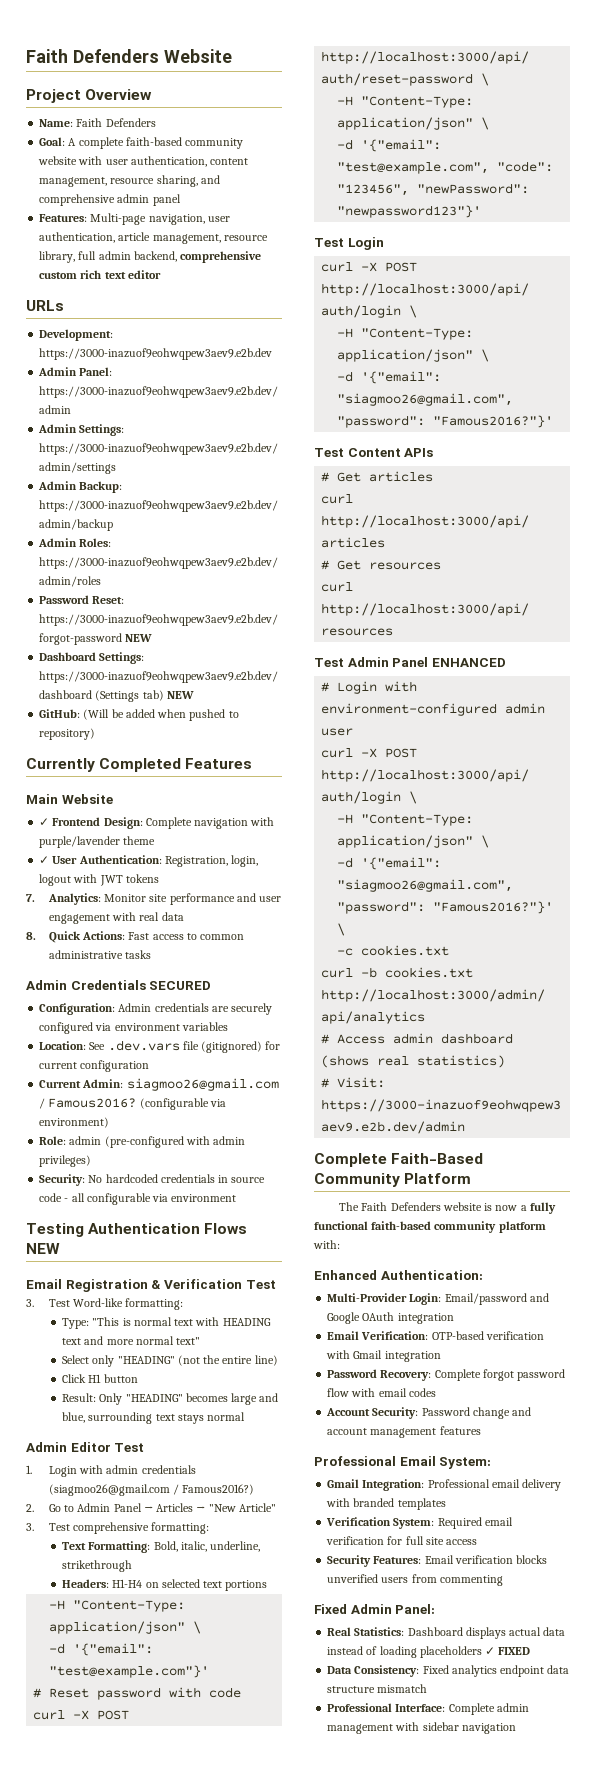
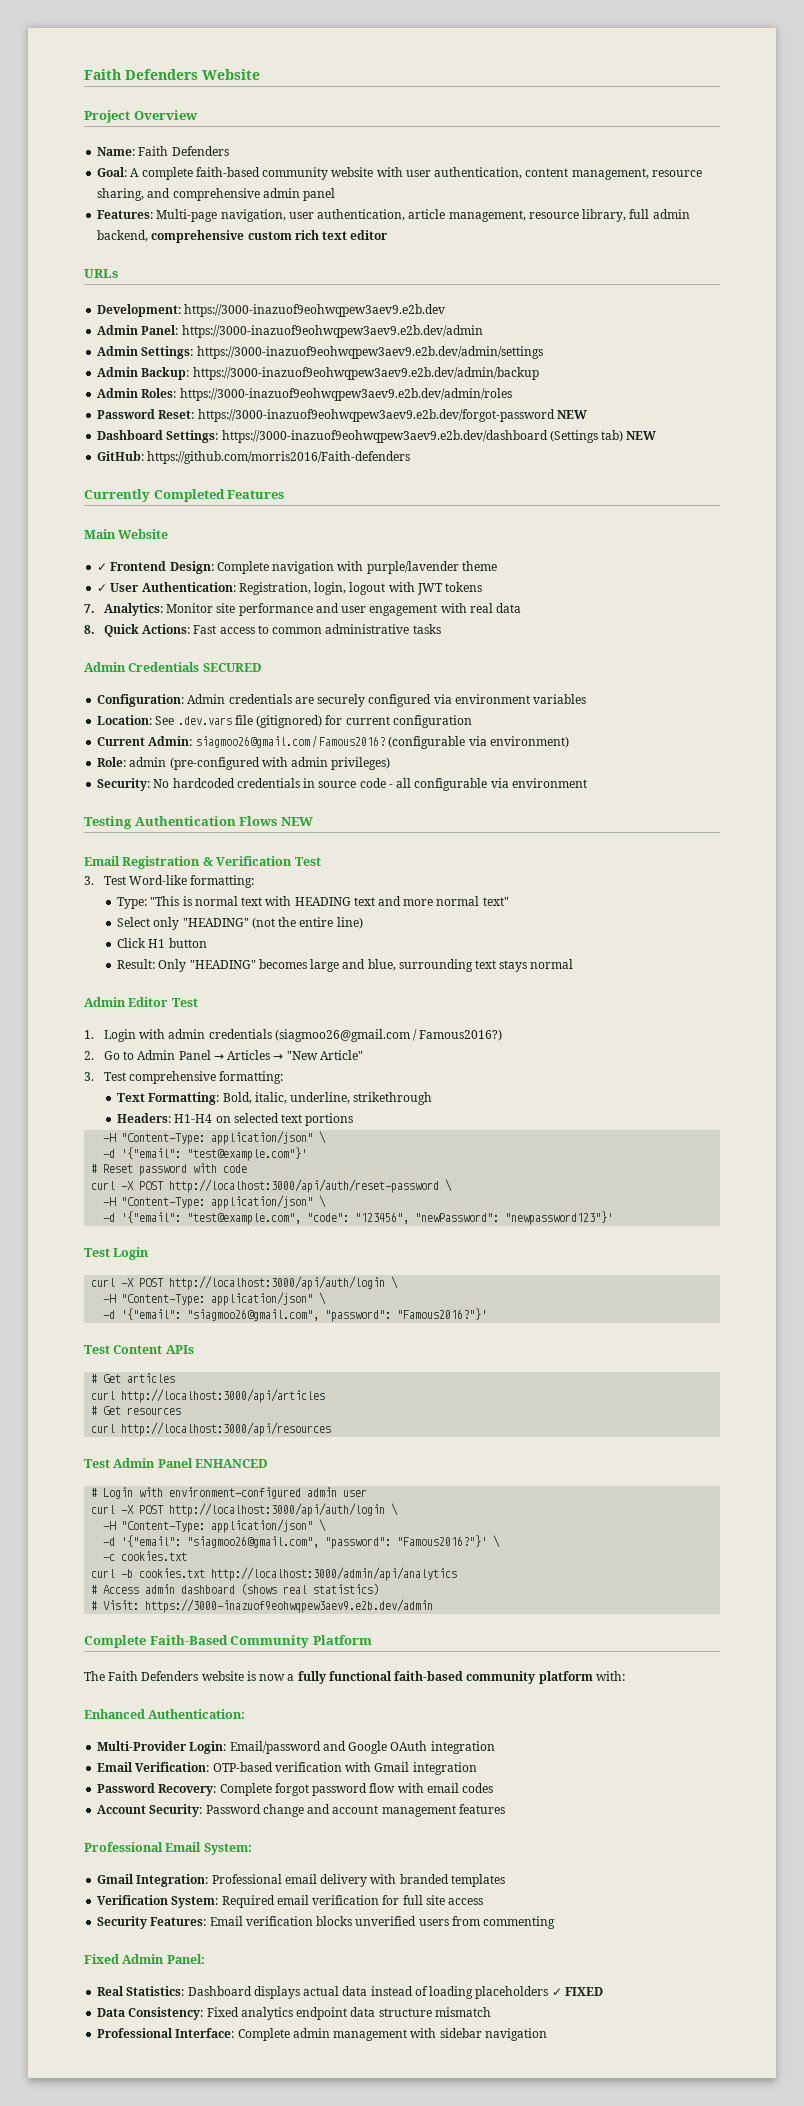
[83,709,239,721] [39,728,96,740] (Will be added when pushed to repository) -> [147,451,411,464] https://github.com/morris2016/Faith-defenders

